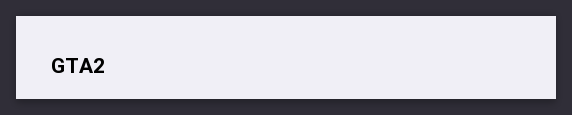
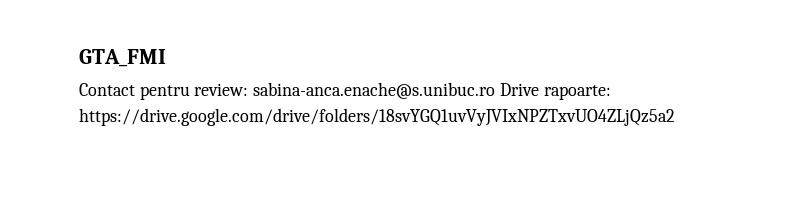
[51,58,105,73] GTA2 -> [79,49,166,67] [79,82,611,100] [79,108,675,126] GTA_FMI // Contact pentru review: sabina-anca.enache@s.unibuc.ro Drive rapoarte: https://drive.google.com/drive/folders/18svYGQ1uvVyJVIxNPZTxvUO4ZLjQz5a2

